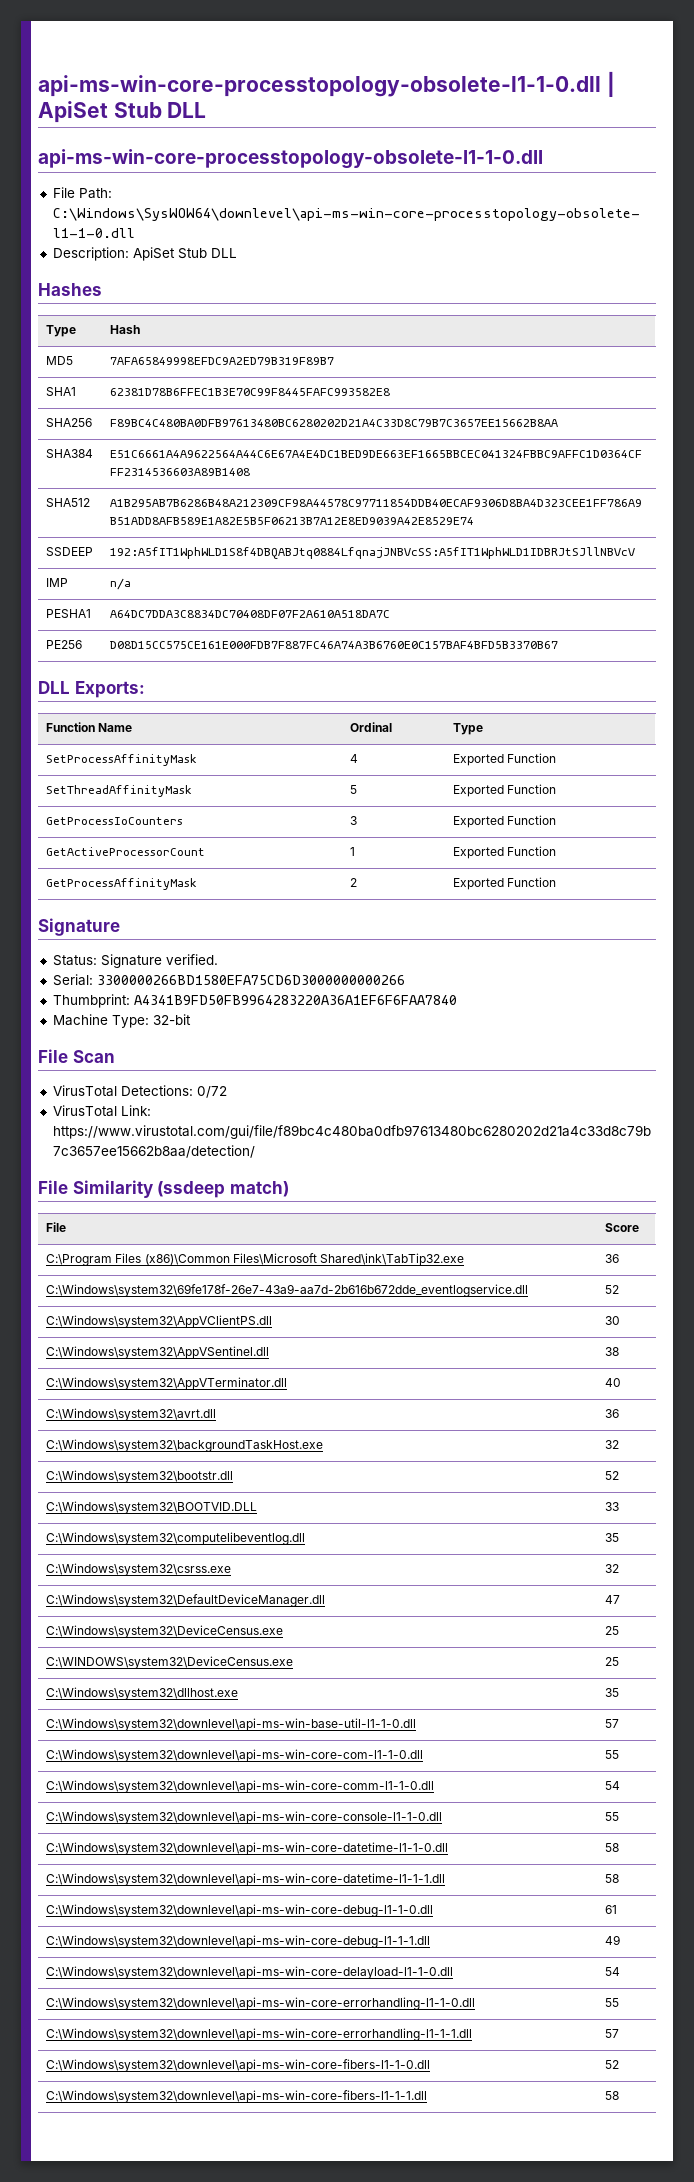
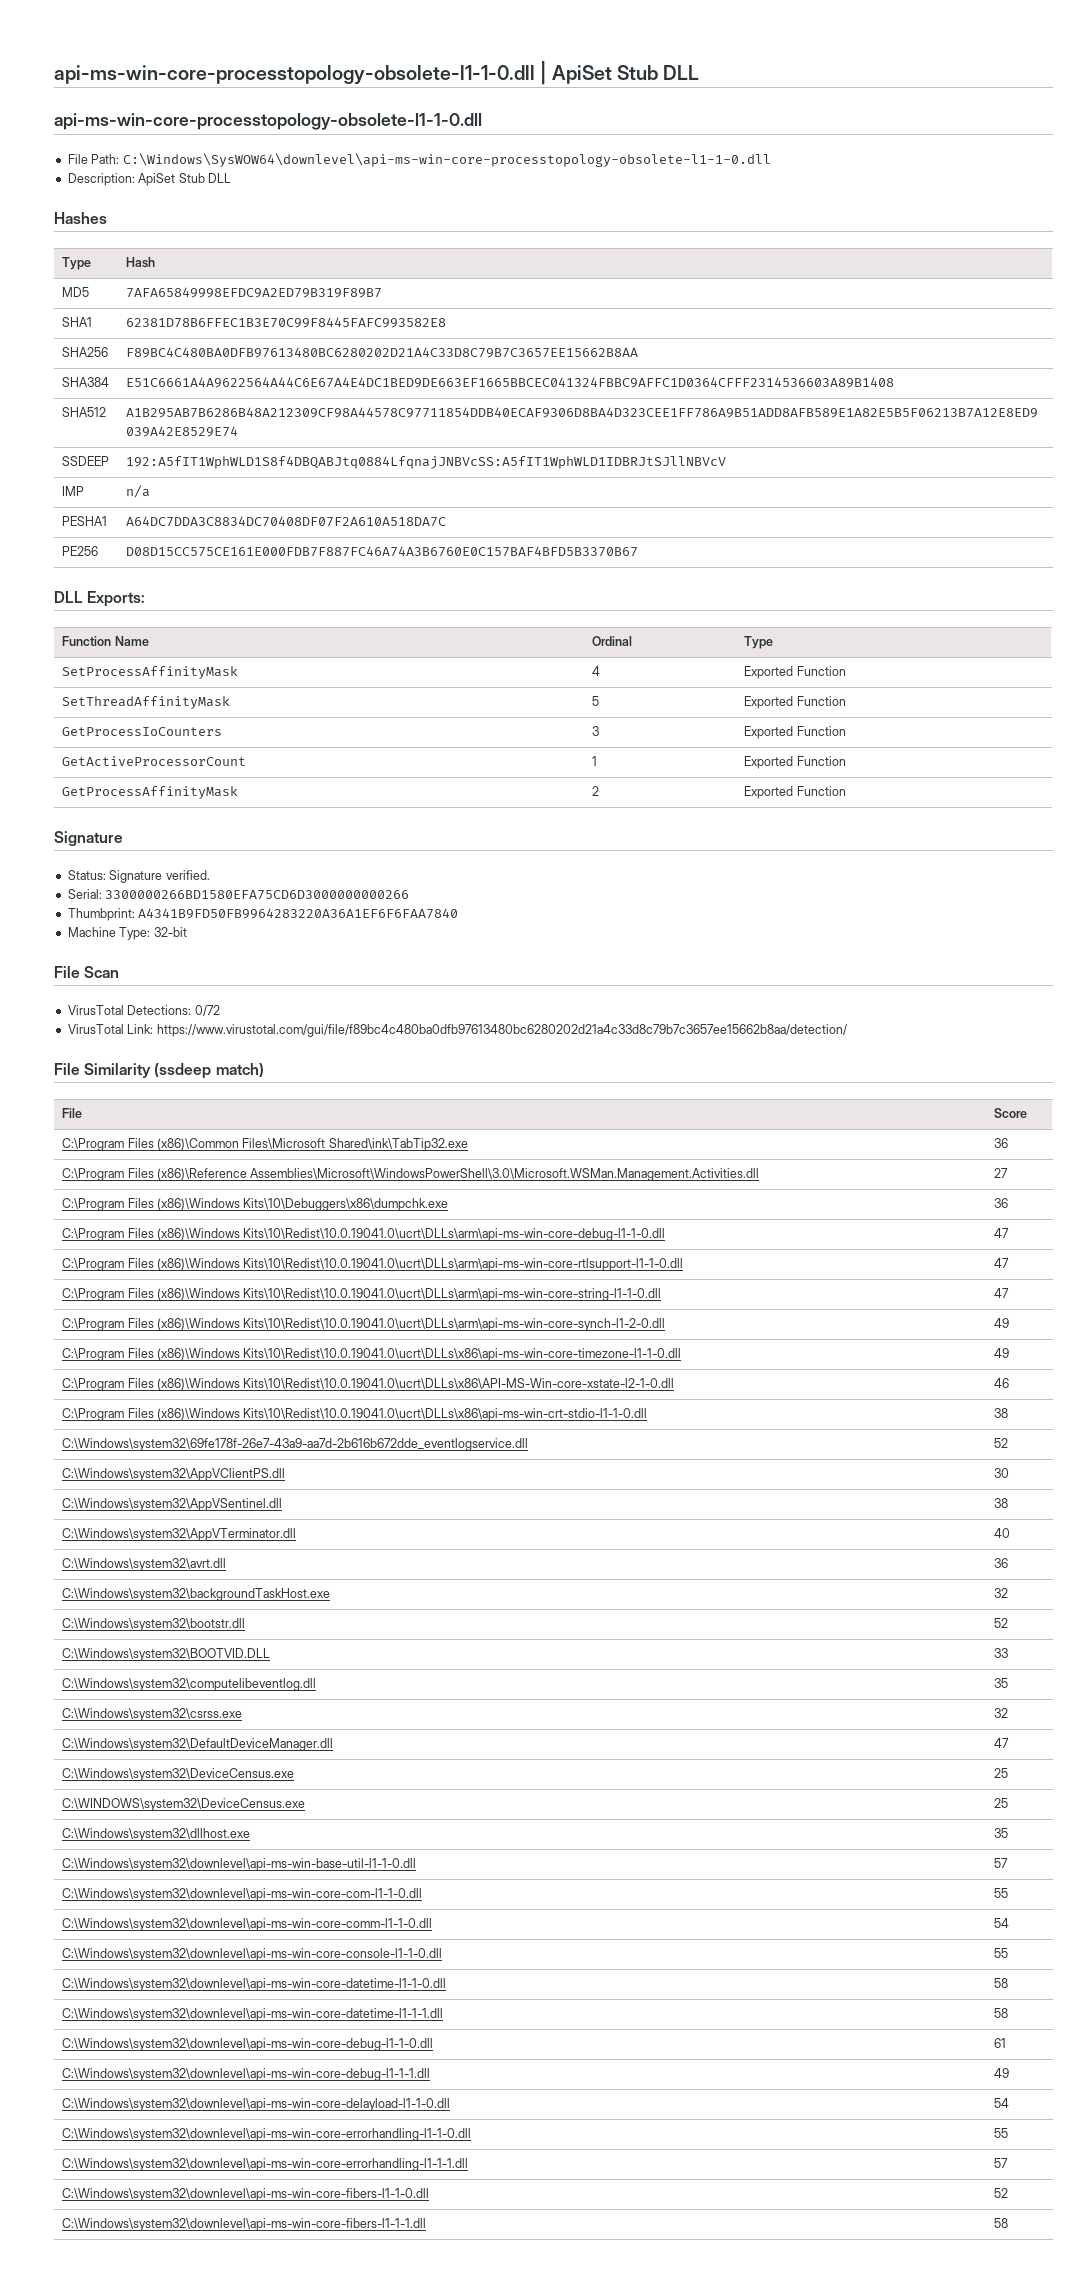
(620, 1258) none -> [62,1168,760,1181] [994,1168,1009,1178] [62,1198,449,1211] [994,1198,1009,1208] [62,1228,666,1241] [994,1228,1010,1238] [62,1258,684,1271] [994,1258,1010,1268] [62,1288,662,1301] [994,1288,1010,1298] [62,1318,666,1331] [994,1318,1010,1328] [62,1348,682,1361] [994,1348,1010,1358] [62,1378,675,1391] [994,1378,1010,1388] [62,1408,648,1421] [994,1408,1009,1418] // C:\Program Files (x86)\Reference Assemblies\Microsoft\WindowsPowerShell\3.0\Microsoft.WSMan.Management.Activities.dll | 27 // C:\Program Files (x86)\Windows Kits\10\Debuggers\x86\dumpchk.exe | 36 // C:\Program Files (x86)\Windows Kits\10\Redist\10.0.19041.0\ucrt\DLLs\arm\api-ms-win-core-debug-l1-1-0.dll | 47 // C:\Program Files (x86)\Windows Kits\10\Redist\10.0.19041.0\ucrt\DLLs\arm\api-ms-win-core-rtlsupport-l1-1-0.dll | 47 // C:\Program Files (x86)\Windows Kits\10\Redist\10.0.19041.0\ucrt\DLLs\arm\api-ms-win-core-string-l1-1-0.dll | 47 // C:\Program Files (x86)\Windows Kits\10\Redist\10.0.19041.0\ucrt\DLLs\arm\api-ms-win-core-synch-l1-2-0.dll | 49 // C:\Program Files (x86)\Windows Kits\10\Redist\10.0.19041.0\ucrt\DLLs\x86\api-ms-win-core-timezone-l1-1-0.dll | 49 // C:\Program Files (x86)\Windows Kits\10\Redist\10.0.19041.0\ucrt\DLLs\x86\API-MS-Win-core-xstate-l2-1-0.dll | 46 // C:\Program Files (x86)\Windows Kits\10\Redist\10.0.19041.0\ucrt\DLLs\x86\api-ms-win-crt-stdio-l1-1-0.dll | 38

